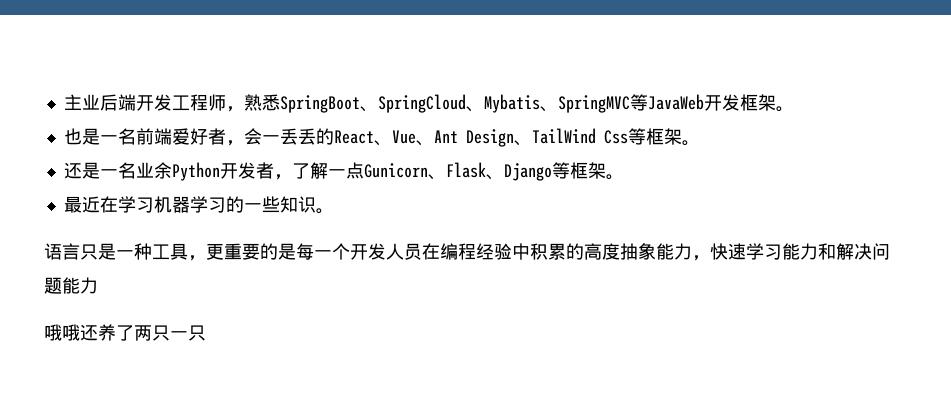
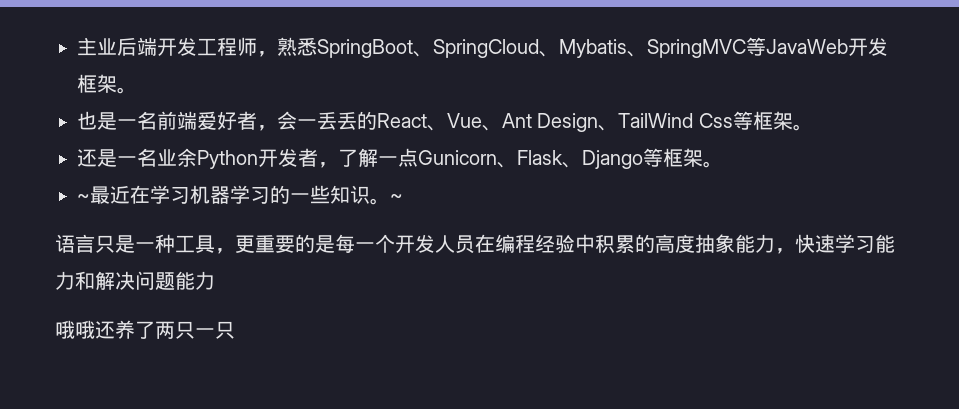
(624, 177) none -> [77,194,90,202] ~
(334, 211) none -> [390,194,403,202] ~

